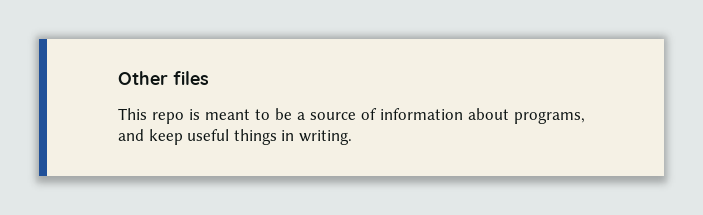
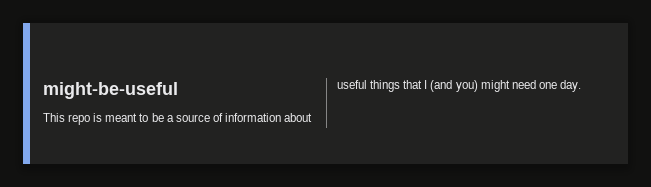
[118,71,209,85] Other files -> [43,82,178,99] might-be-useful
[514,111,585,124] [118,129,352,145] programs, and keep useful things in writing. -> [337,80,581,92] useful things that I (and you) might need one day.

